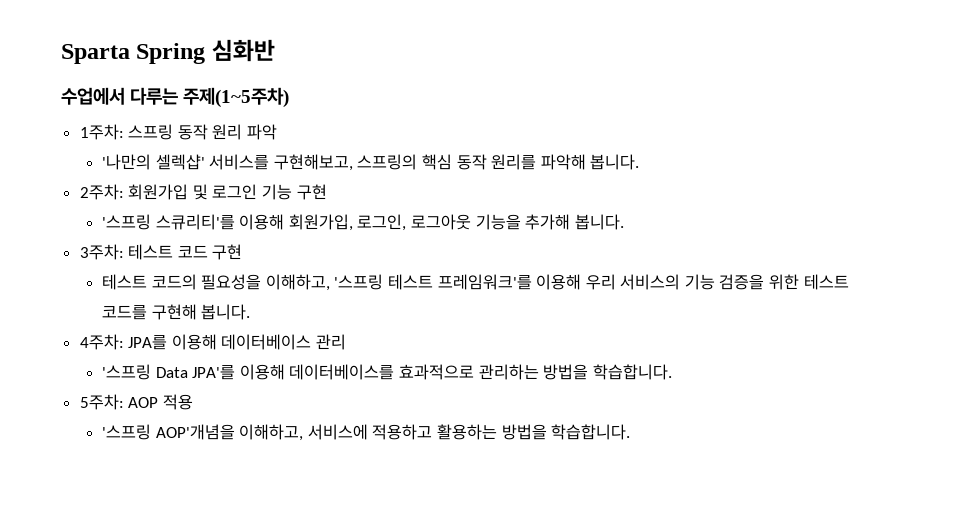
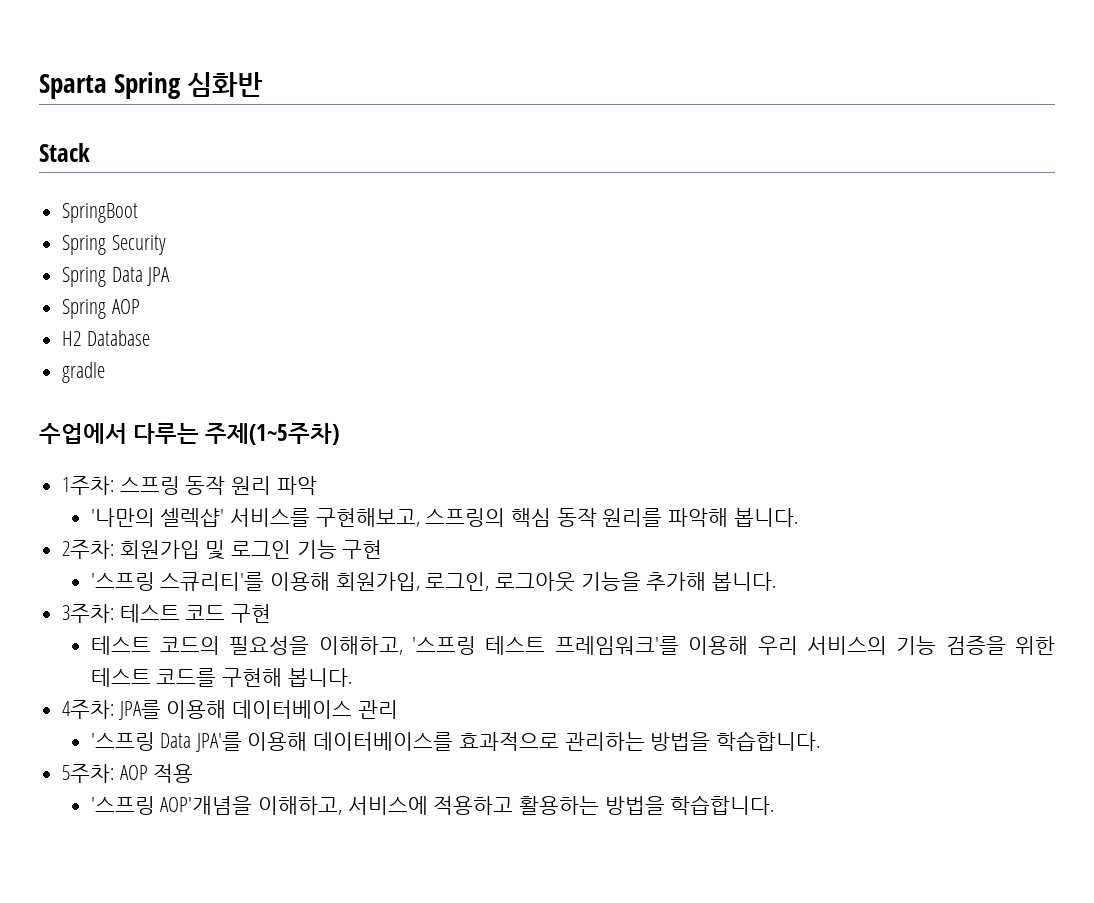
(275, 50) none -> [39,143,90,162] [62,203,139,223] [62,235,166,255] [62,267,171,287] [62,299,140,319] [62,330,150,346] [62,362,106,383] // Stack // SpringBoot // Spring Security // Spring Data JPA // Spring AOP // H2 Database // gradle

